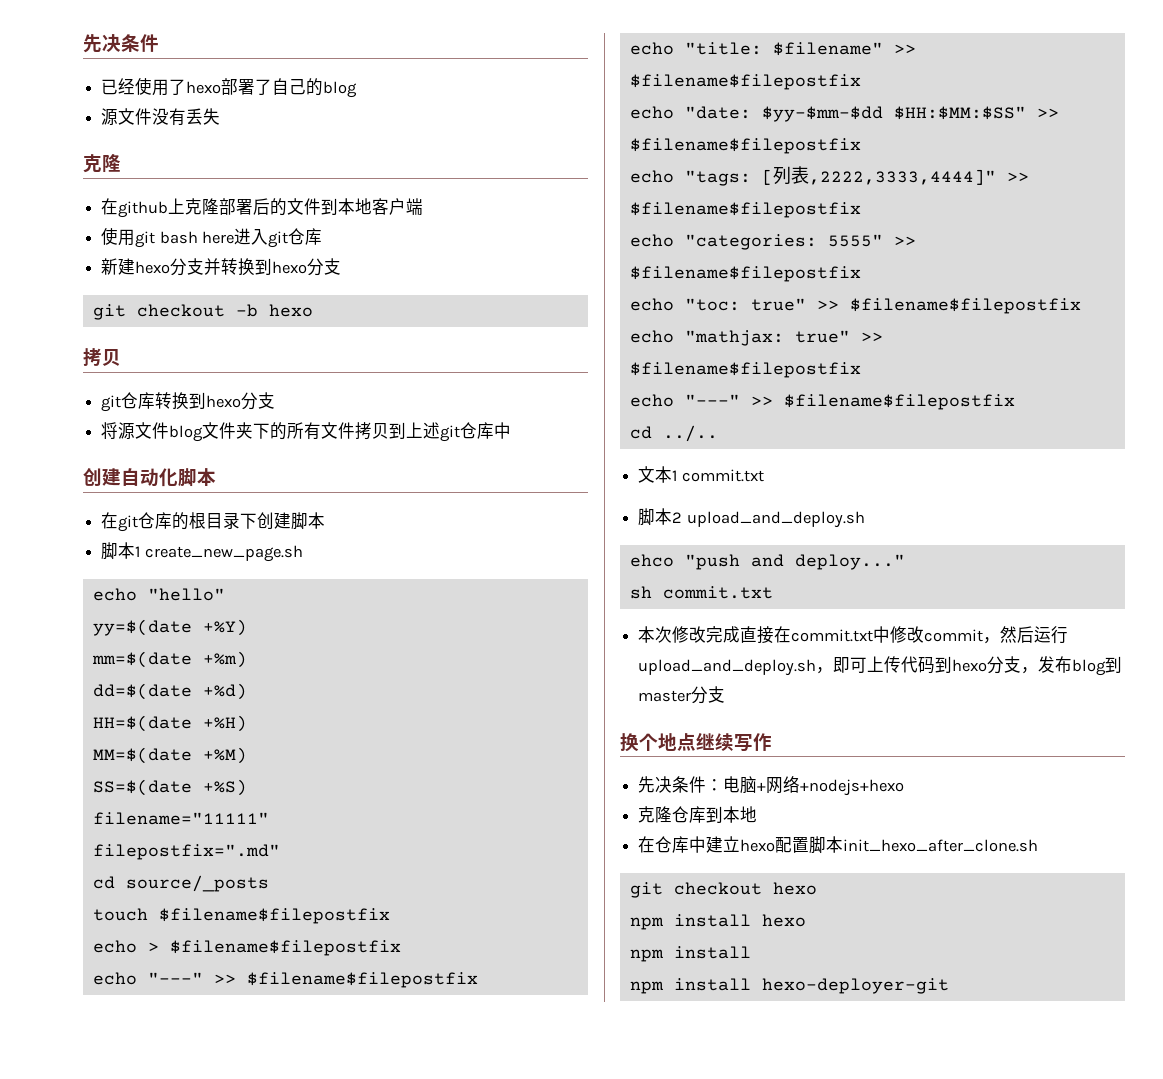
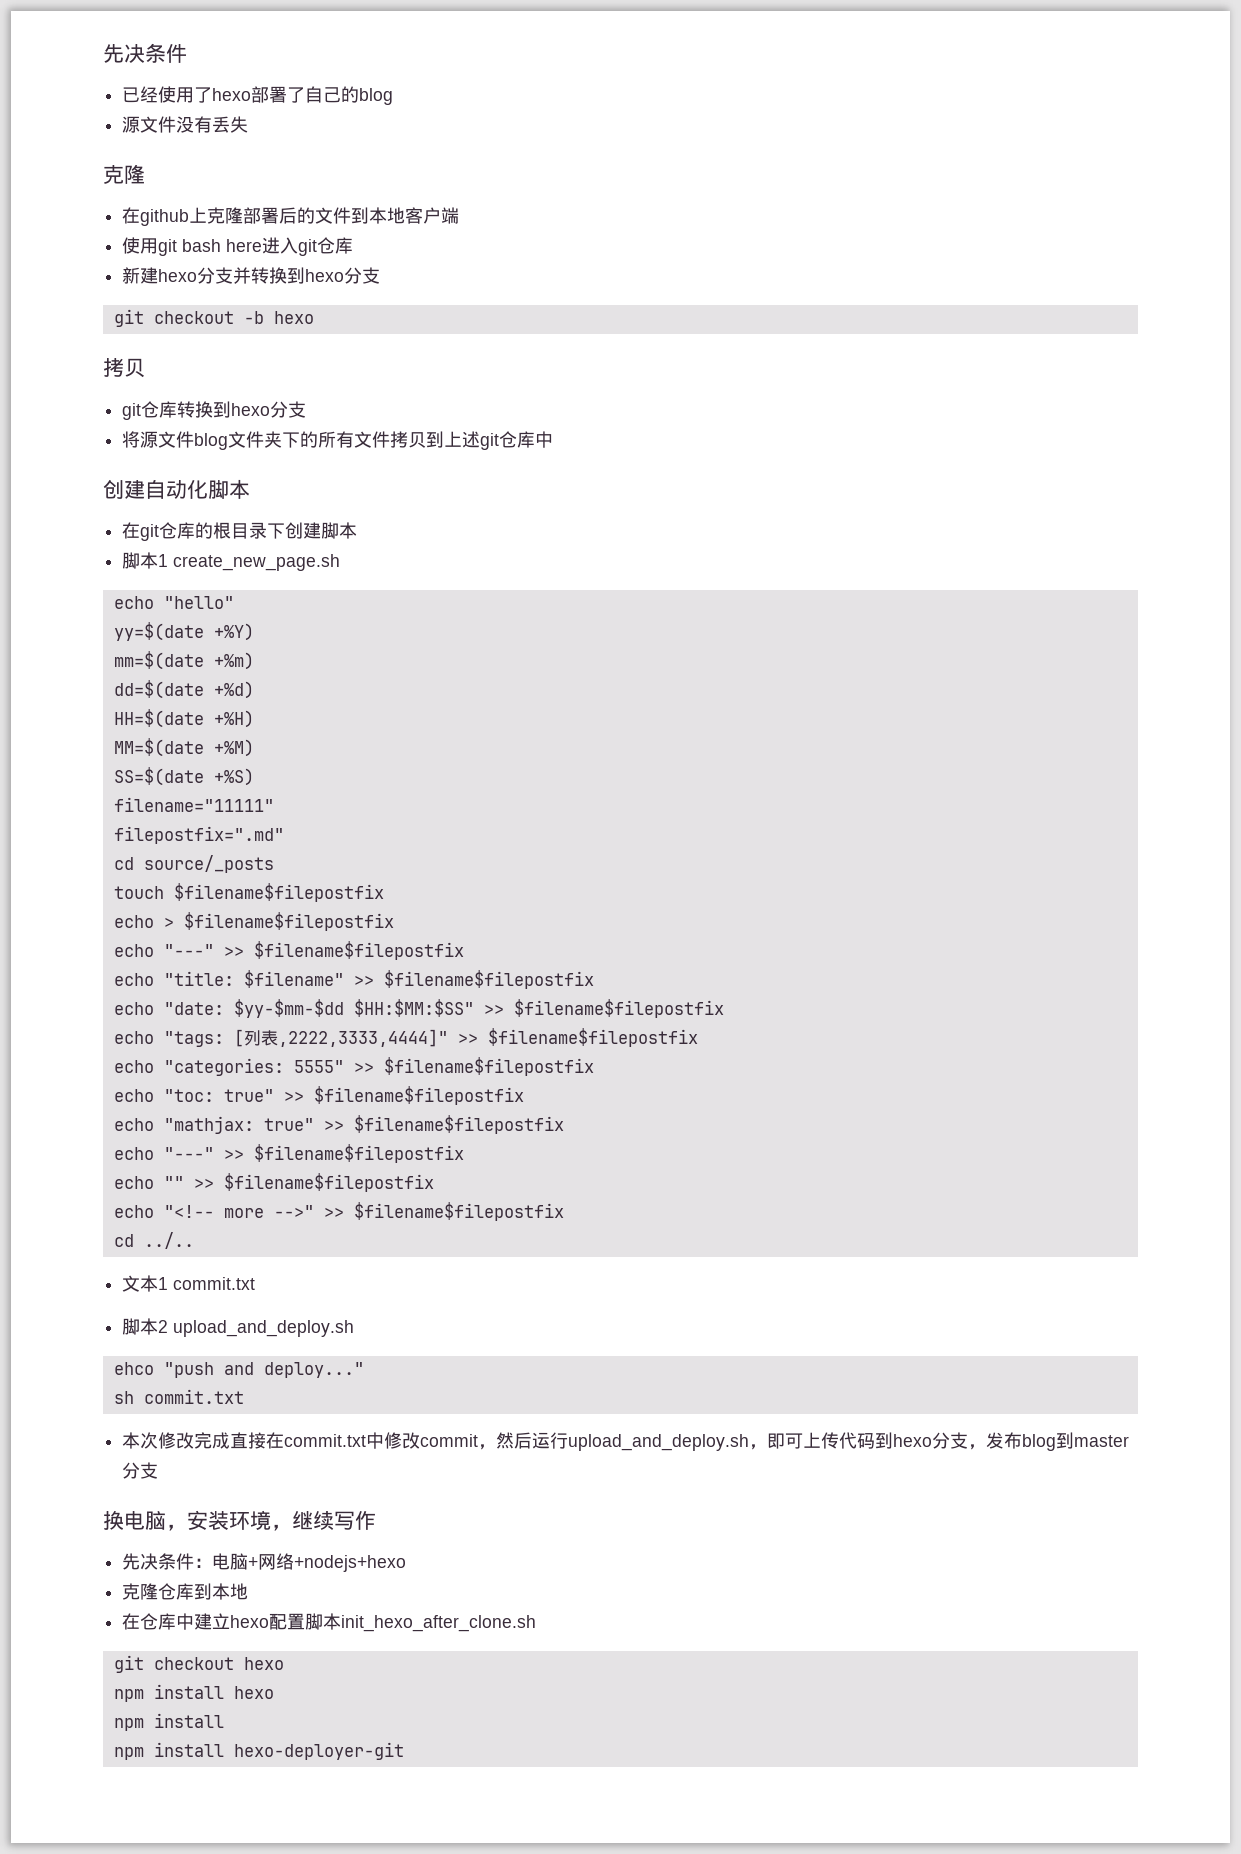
(1015, 402) none -> [113,1173,434,1192] [113,1202,564,1221] // echo "" >> $filename$filepostfix // echo "<!-- more -->" >> $filename$filepostfix
[639,733,696,751] 个地点 -> [124,1510,292,1531] 电脑，安装环境，

